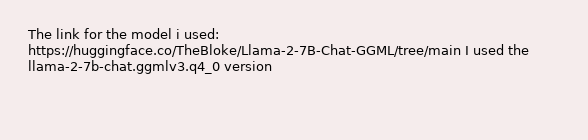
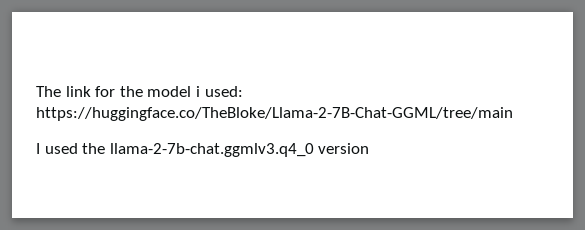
(461, 51) none -> (513, 114) //

